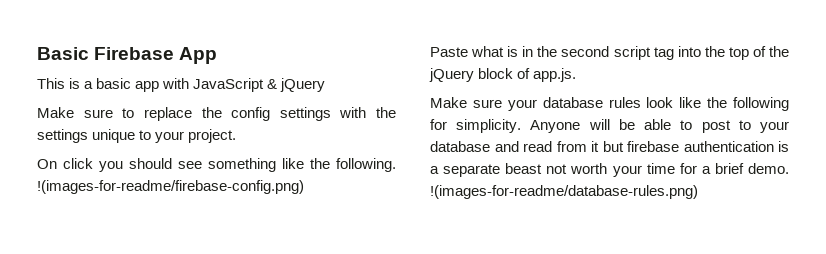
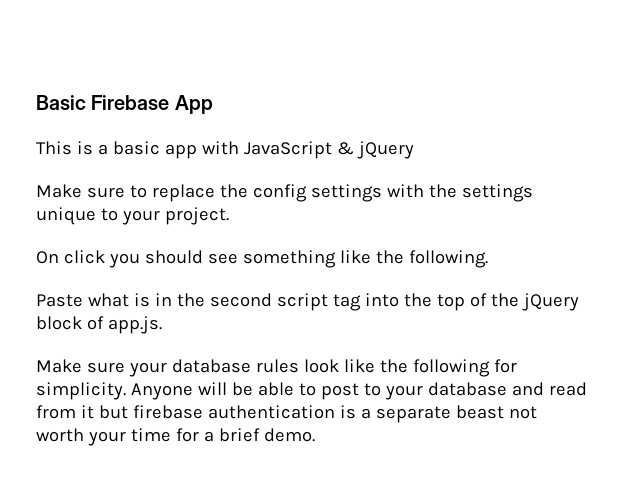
[37,180,304,194] !(images-for-readme/firebase-config.png) -> (488, 259) none
[430,185,698,199] !(images-for-readme/database-rules.png) -> (315, 435) none

